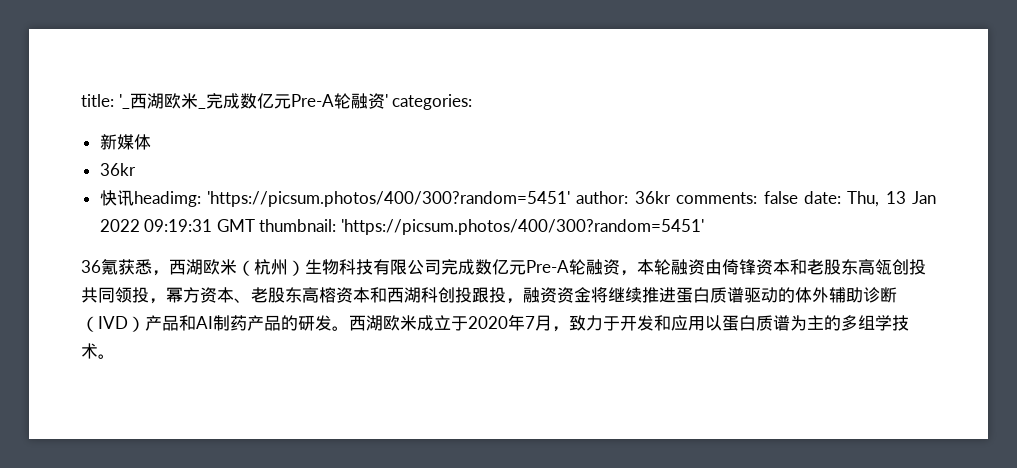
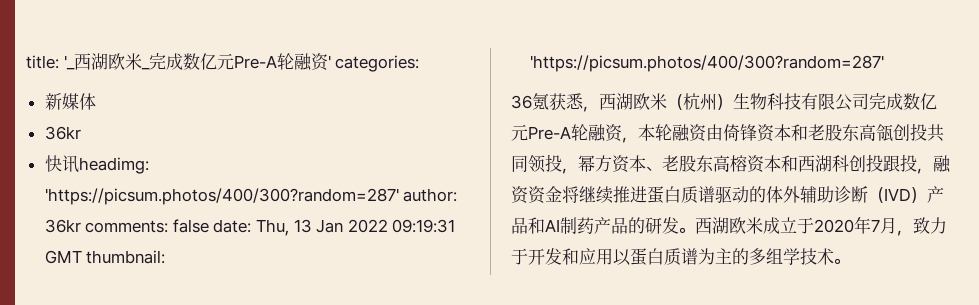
[207,191,571,207] 'https://picsum.photos/400/300?random=5451' -> [44,188,399,205] 'https://picsum.photos/400/300?random=287'
[341,219,705,235] 'https://picsum.photos/400/300?random=5451' -> [529,55,884,72] 'https://picsum.photos/400/300?random=287'

